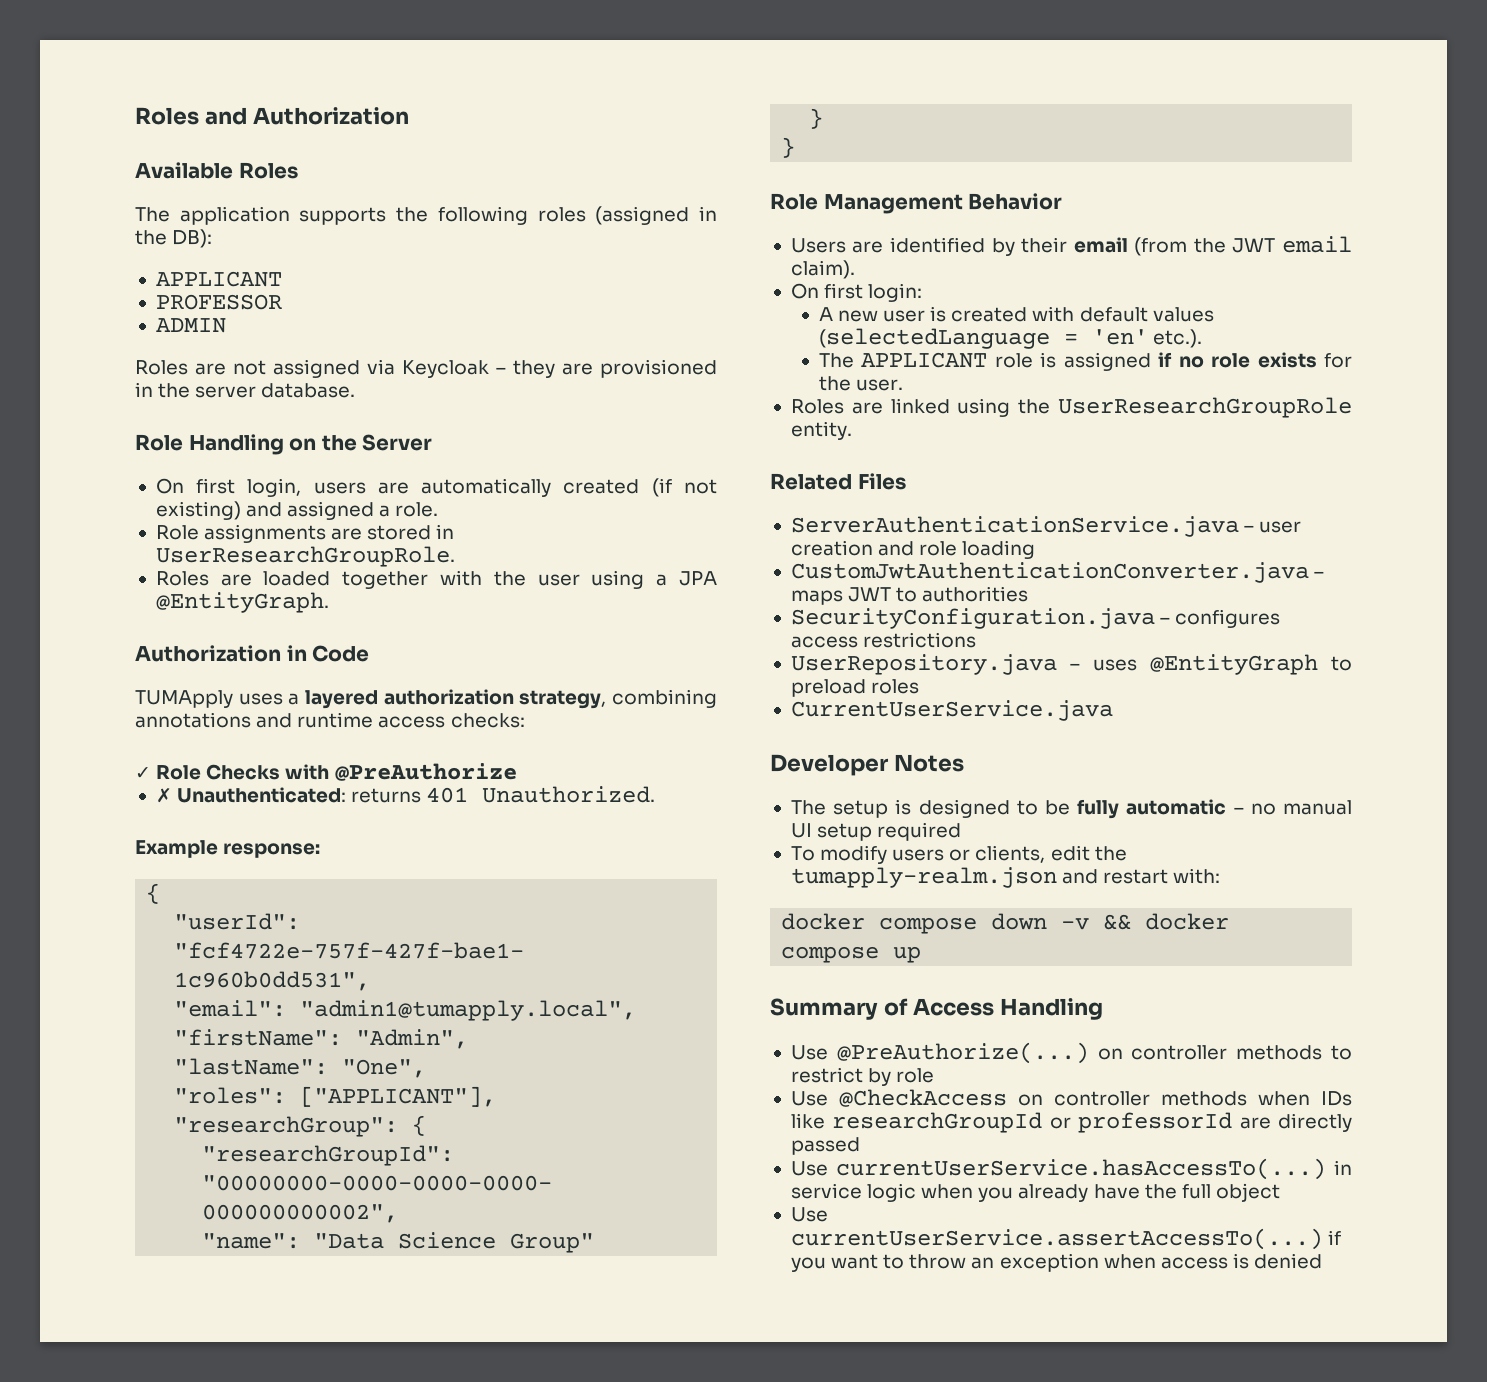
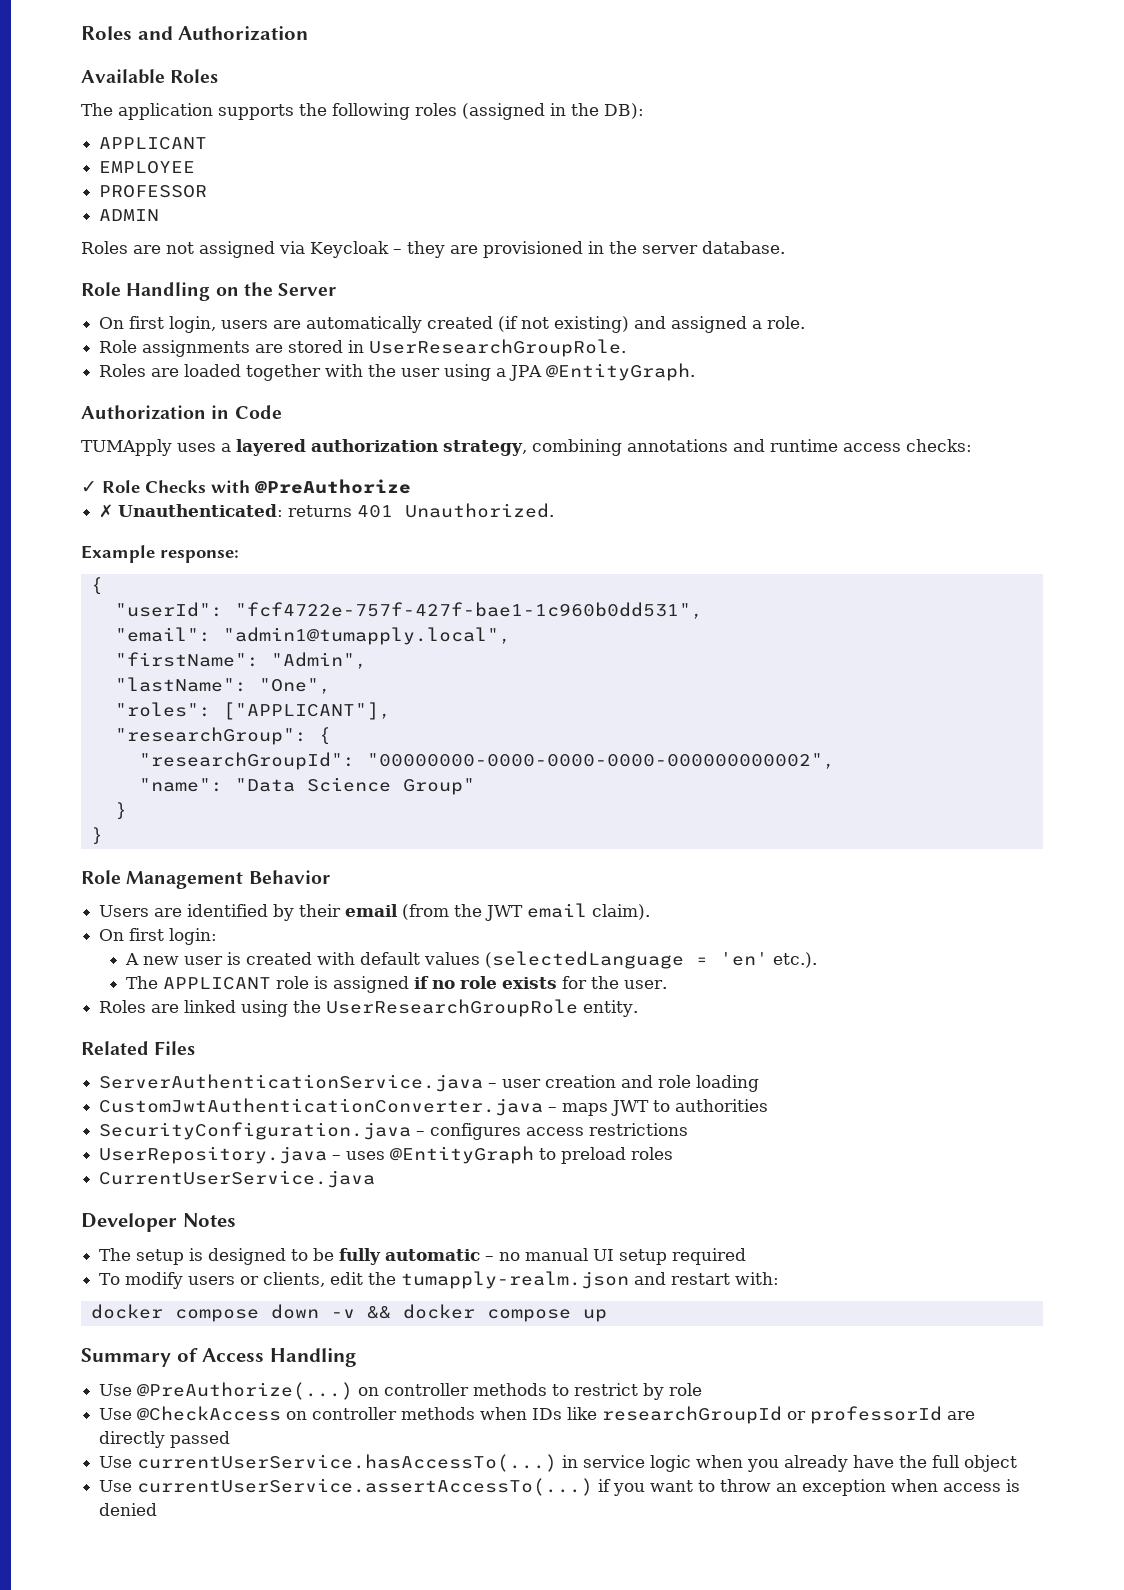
(282, 279) none -> [99,161,196,174] // EMPLOYEE

